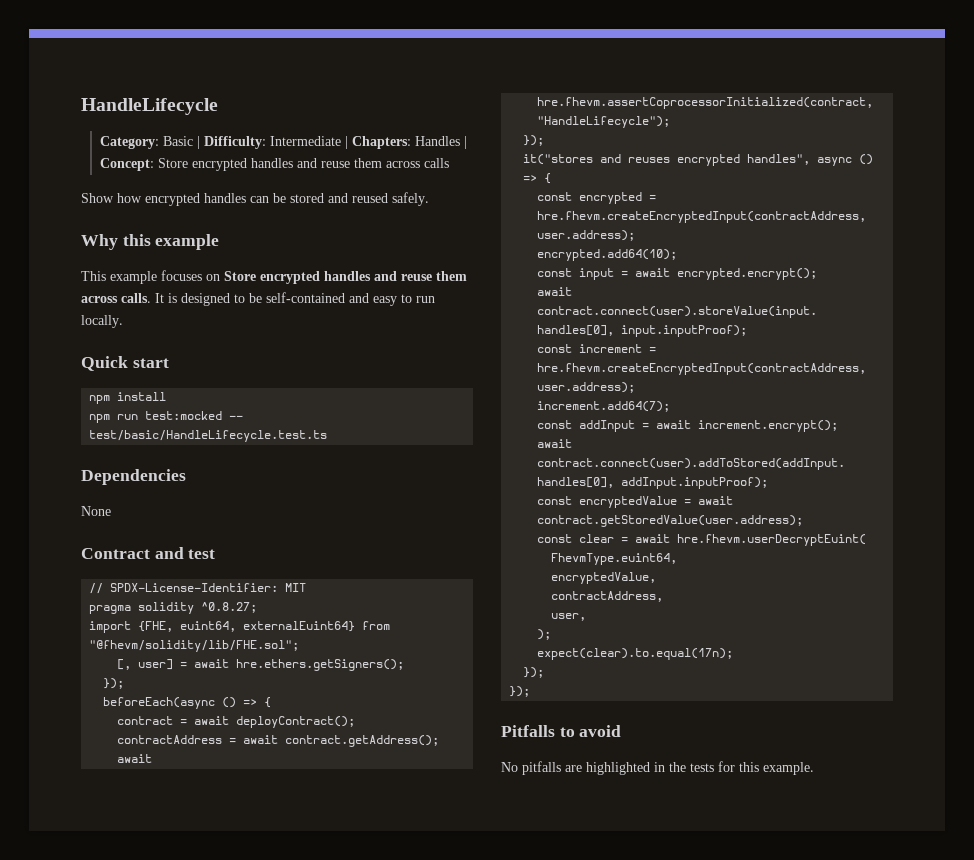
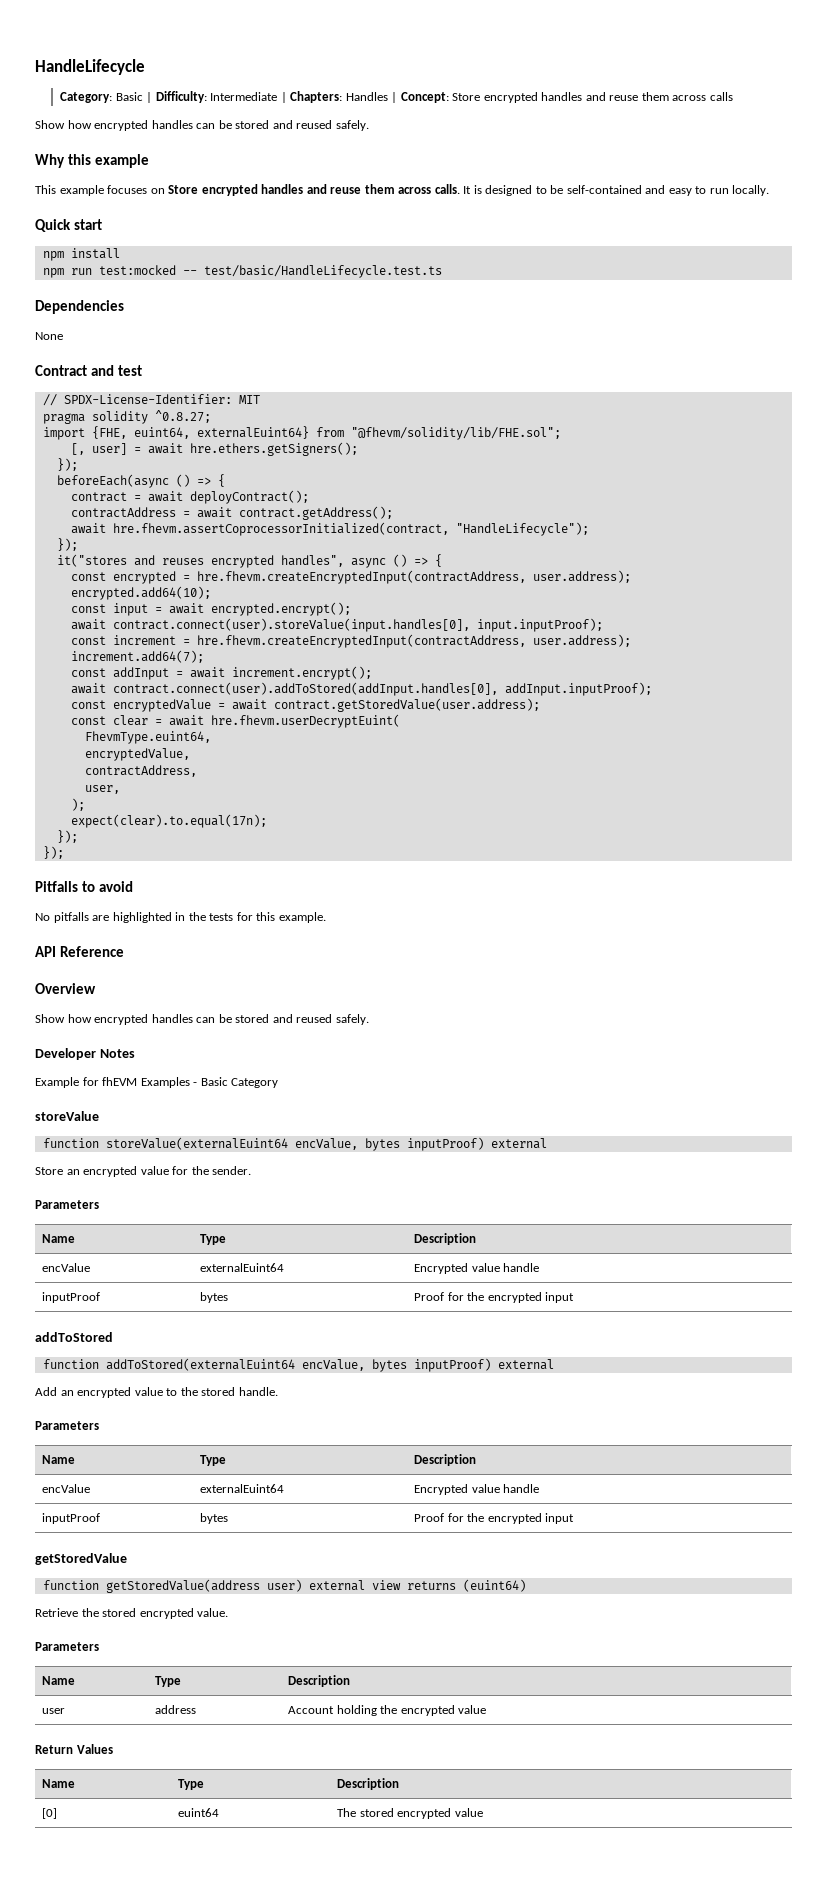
(814, 768) none -> [35,946,125,957] [35,983,96,994] [35,1014,369,1025] [35,1048,135,1060] [35,1077,279,1088] [35,1111,99,1121] [42,1137,547,1151] [35,1166,252,1177] [35,1200,99,1209] [42,1234,76,1243] [200,1234,227,1245] [414,1233,477,1245] [42,1263,91,1272] [200,1263,285,1272] [414,1263,540,1274] [42,1292,101,1303] [200,1292,229,1303] [414,1292,575,1303] [35,1332,113,1342] [42,1358,554,1372] [35,1387,278,1398] [35,1421,99,1430] [42,1455,76,1464] [200,1455,227,1466] [414,1454,477,1466] [42,1484,91,1493] [200,1484,285,1493] [414,1484,540,1495] [42,1513,101,1524] [200,1513,229,1524] [414,1513,575,1524] [35,1553,127,1565] [42,1579,526,1593] [35,1608,229,1619] [35,1642,99,1651] [42,1676,76,1685] [155,1676,182,1687] [288,1675,351,1687] [42,1708,66,1714] [155,1705,197,1714] [288,1705,487,1716] [35,1744,113,1754] [42,1779,76,1788] [178,1779,205,1790] [337,1778,400,1790] [42,1808,58,1819] [178,1808,220,1817] [337,1808,483,1819] // API Reference // Overview // Show how encrypted handles can be stored and reused safely. // Developer Notes // Example for fhEVM Examples - Basic Category // storeValue // function storeValue(externalEuint64 encValue, bytes inputProof) external // Store an encrypted value for the sender. // Parameters // Name | Type | Description // encValue | externalEuint64 | Encrypted value handle // inputProof | bytes | Proof for the encrypted input // addToStored // function addToStored(externalEuint64 encValue, bytes inputProof) external // Add an encrypted value to the stored handle. // Parameters // Name | Type | Description // encValue | externalEuint64 | Encrypted value handle // inputProof | bytes | Proof for the encrypted input // getStoredValue // function getStoredValue(address user) external view returns (euint64) // Retrieve the stored encrypted value. // Parameters // Name | Type | Description // user | address | Account holding the encrypted value // Return Values // Name | Type | Description // [0] | euint64 | The stored encrypted value

